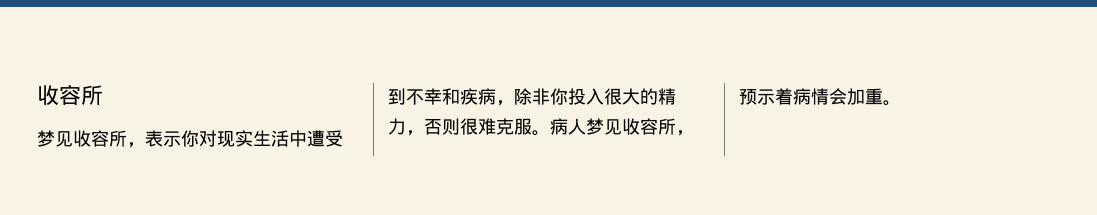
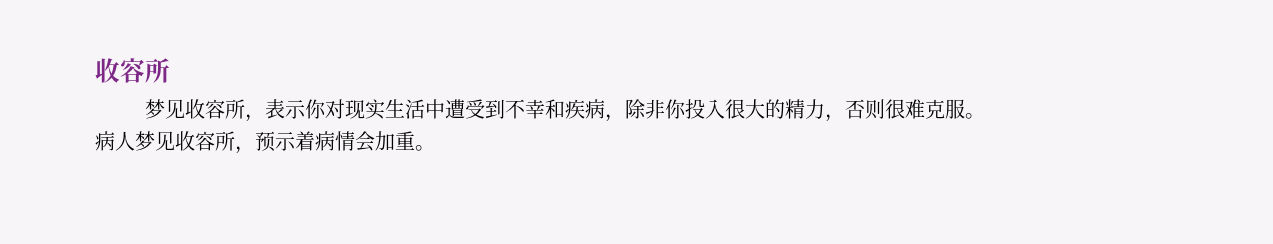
(550, 133) none -> (985, 116) //

